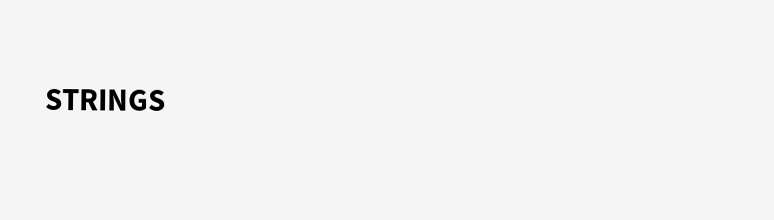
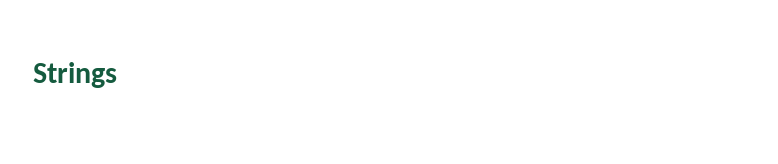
[44,88,166,111] STRINGS -> [33,62,117,88] Strings

